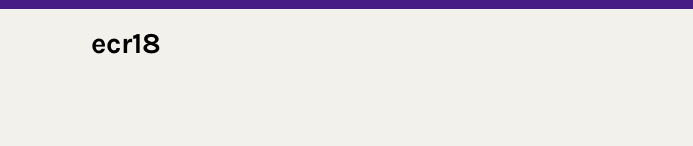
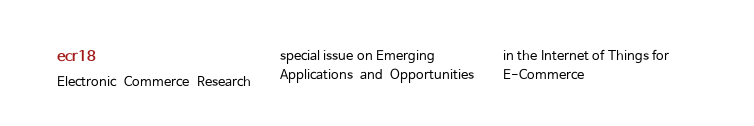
(161, 43) none -> [57,75,251,87] [280,50,436,64] [280,68,474,83] [503,49,669,64] [503,68,584,80] // Electronic Commerce Research special issue on Emerging Applications and Opportunities in the Internet of Things for E-Commerce

